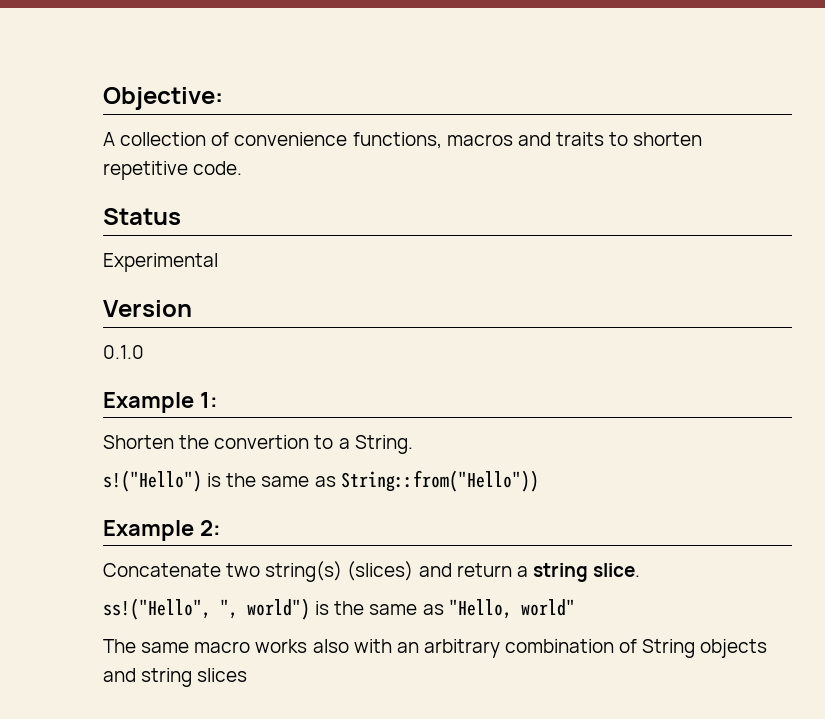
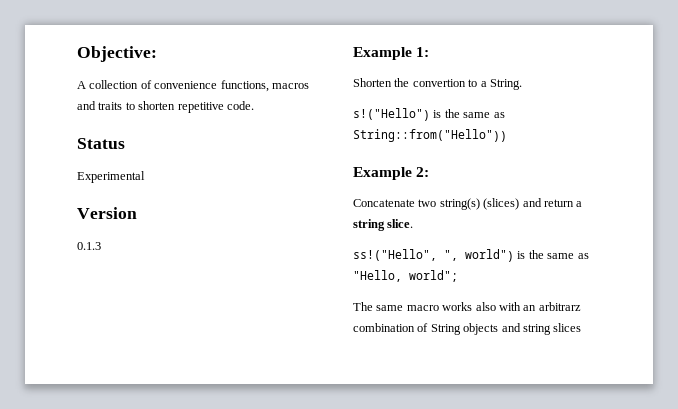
[103,345,144,359] 0.1.0 -> [77,242,101,250] 0.1.3
[520,599,575,616] world" -> [409,270,458,282] world";
[423,639,500,658] arbitrary -> [538,302,581,311] arbitrarz

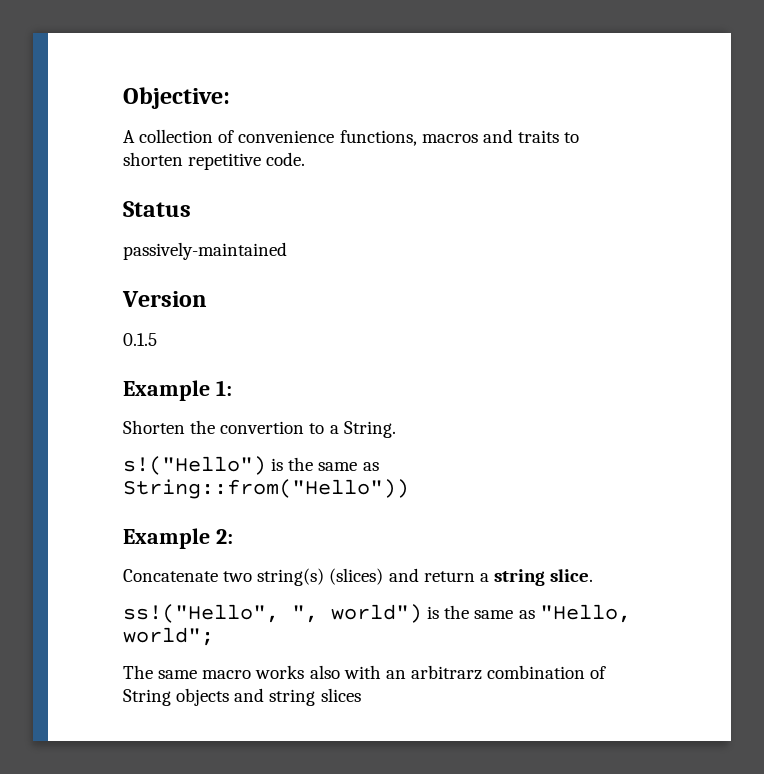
[77,171,145,183] Experimental -> [123,242,287,260] passively-maintained
[77,242,101,250] 0.1.3 -> [123,333,157,346] 0.1.5

